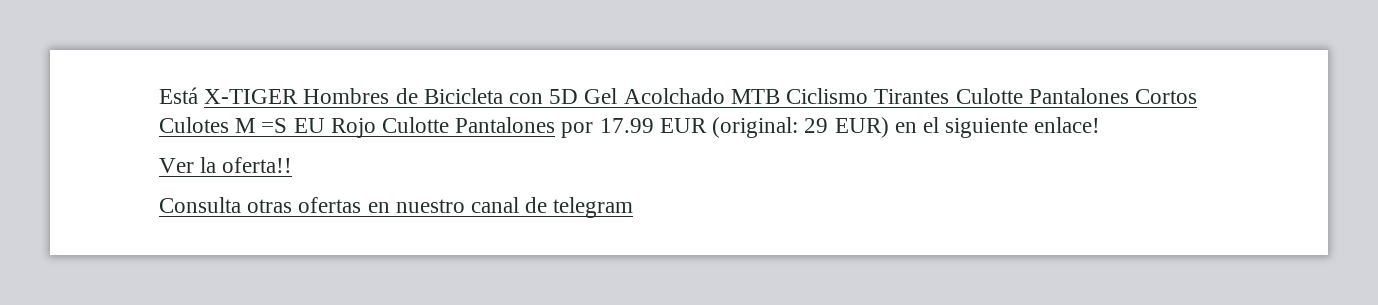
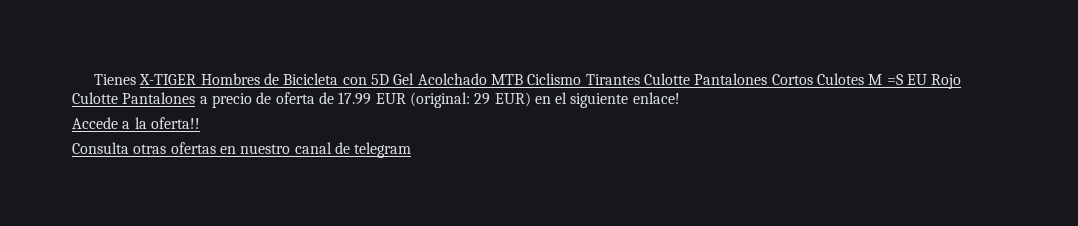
[159,87,198,104] Está -> [94,74,137,85] Tienes
[561,122,594,138] por -> [199,92,334,108] a precio de oferta de
[159,158,194,173] Ver -> [72,117,131,129] Accede a

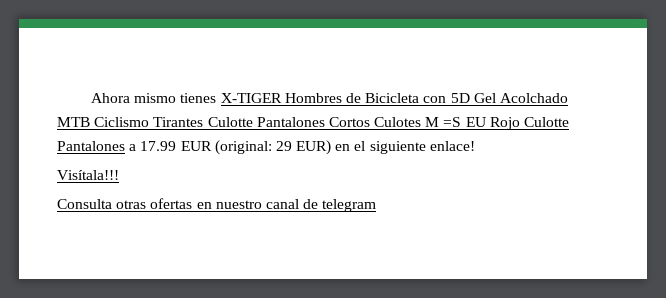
[94,74,137,85] Tienes -> [91,93,217,103] Ahora mismo tienes
[211,92,334,108] precio de oferta de -> (137, 147) none
[72,117,200,129] Accede a la oferta!! -> [57,170,119,180] Visítala!!!

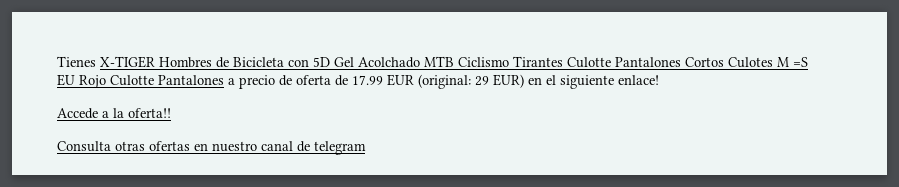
[91,93,217,103] Ahora mismo tienes -> [57,56,96,67] Tienes
(137, 147) none -> [239,75,348,89] precio de oferta de
[57,170,119,180] Visítala!!! -> [57,108,171,119] Accede a la oferta!!

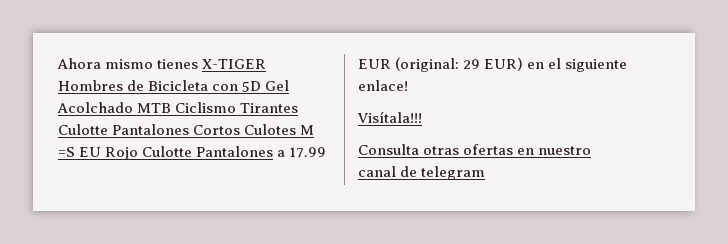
[57,56,96,67] Tienes -> [57,58,199,69] Ahora mismo tienes
[239,75,348,89] precio de oferta de -> (286, 153) none
[57,108,171,119] Accede a la oferta!! -> [357,111,422,123] Visítala!!!

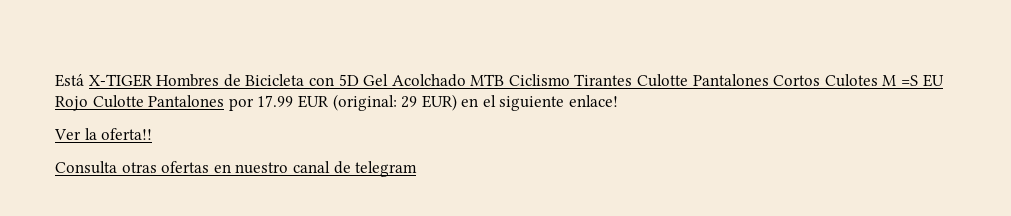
[57,58,199,69] Ahora mismo tienes -> [55,74,84,87] Está
[277,150,286,157] a -> [228,98,254,111] por
[357,111,422,123] Visítala!!! -> [54,128,153,140] Ver la oferta!!

